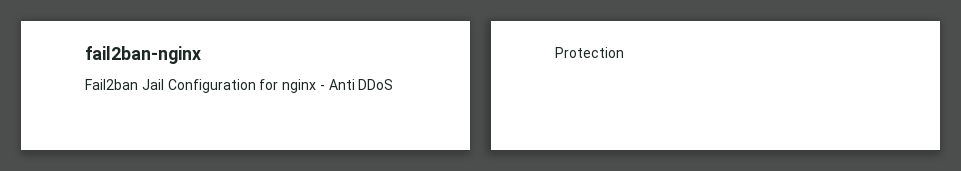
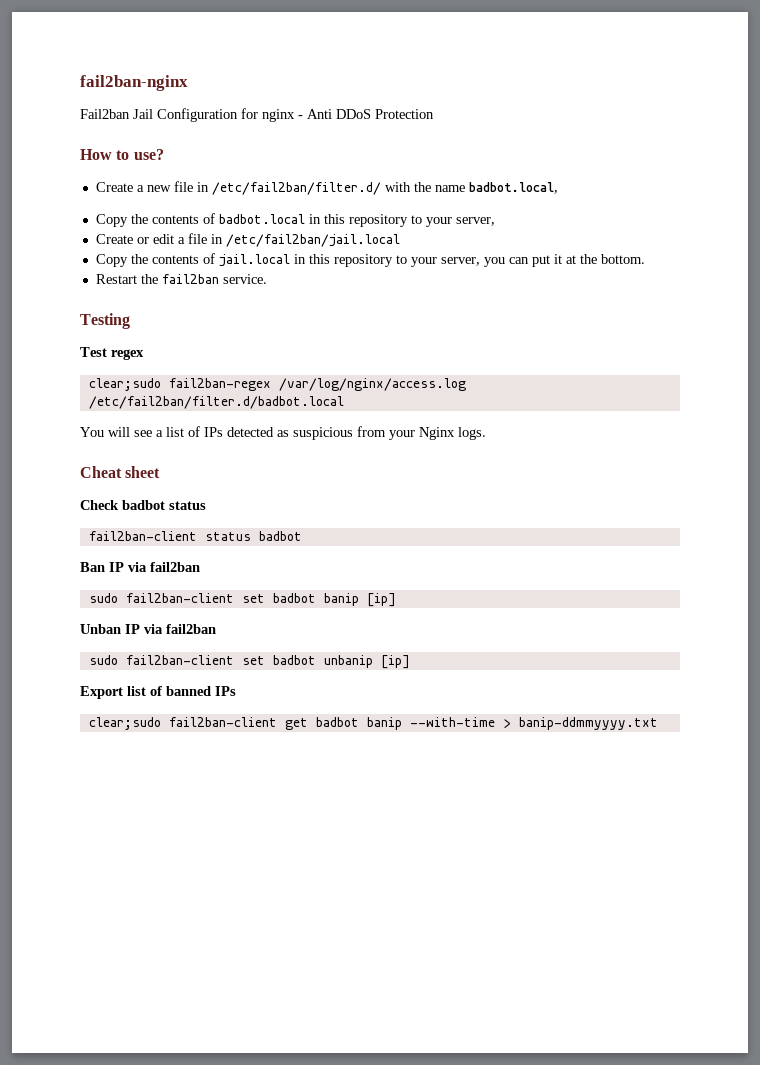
(624, 52) none -> [80,149,164,160] [95,181,558,195] [95,213,495,227] [95,233,400,247] [95,253,645,267] [95,274,267,284] [80,313,130,329] [80,347,144,360] [88,378,466,391] [88,396,344,409] [80,426,486,440] [80,466,161,478] [80,500,206,510] [88,531,302,541] [80,562,200,572] [88,593,396,607] [80,624,216,634] [88,655,410,669] [80,686,236,699] [88,717,658,730] // How to use? // Create a new file in /etc/fail2ban/filter.d/ with the name badbot.local, // Copy the contents of badbot.local in this repository to your server, // Create or edit a file in /etc/fail2ban/jail.local // Copy the contents of jail.local in this repository to your server, you can put it at the bottom. // Restart the fail2ban service. // Testing // Test regex // clear;sudo fail2ban-regex /var/log/nginx/access.log /etc/fail2ban/filter.d/badbot.local // You will see a list of IPs detected as suspicious from your Nginx logs. // Cheat sheet // Check badbot status // fail2ban-client status badbot // Ban IP via fail2ban // sudo fail2ban-client set badbot banip [ip] // Unban IP via fail2ban // sudo fail2ban-client set badbot unbanip [ip] // Export list of banned IPs // clear;sudo fail2ban-client get badbot banip --with-time > banip-ddmmyyyy.txt

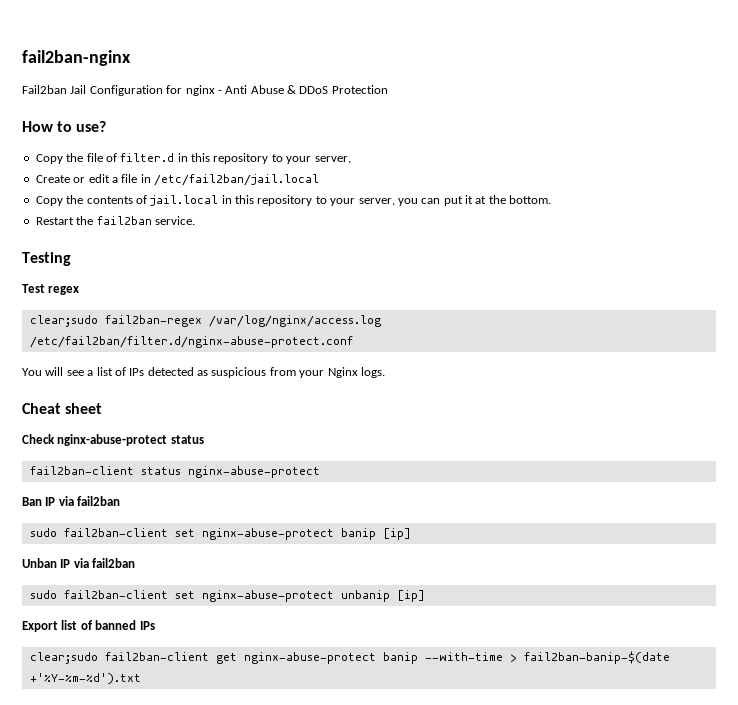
(332, 114) none -> [250,85,296,94] Abuse &
[95,181,558,195] [95,213,305,227] // Create a new file in /etc/fail2ban/filter.d/ with the name badbot.local, // Copy the contents of badbot.local -> [35,153,175,164] // Copy the file of filter.d
[88,396,344,409] /etc/fail2ban/filter.d/badbot.local -> [29,336,353,348] /etc/fail2ban/filter.d/nginx-abuse-protect.conf
[122,500,165,510] badbot -> [57,434,168,446] nginx-abuse-protect
[258,531,302,541] badbot -> [187,466,320,478] nginx-abuse-protect
[272,593,316,603] badbot -> [201,528,334,540] nginx-abuse-protect
[272,655,316,665] badbot -> [201,590,334,602] nginx-abuse-protect
[315,717,359,727] badbot -> [243,652,376,664] nginx-abuse-protect
[518,717,658,730] banip-ddmmyyyy.txt -> [523,651,670,664] [29,673,141,684] fail2ban-banip-$(date +'%Y-%m-%d').txt

